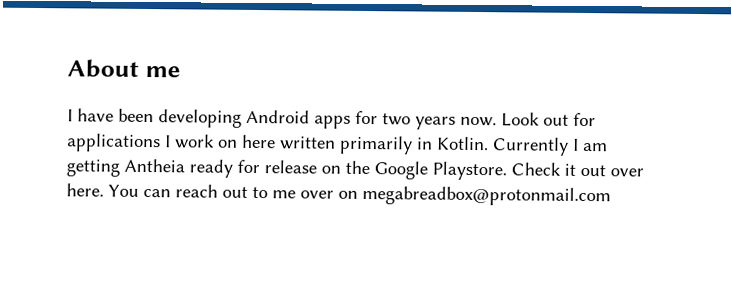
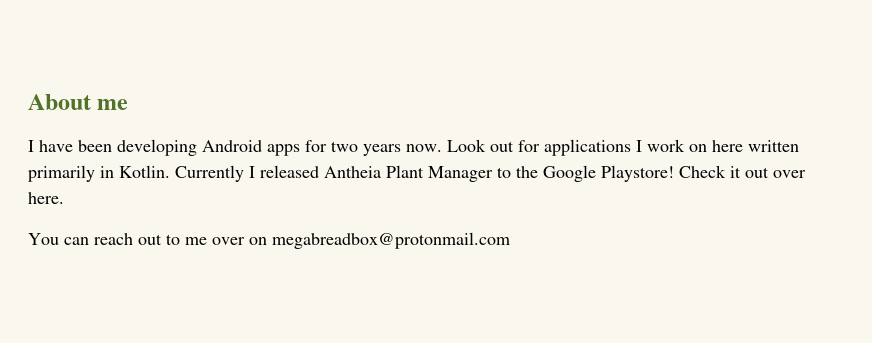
[583,142,608,152] [66,158,341,178] am getting Antheia ready for release on -> [260,165,511,182] released Antheia Plant Manager to
[432,161,507,181] Playstore. -> [601,165,674,182] Playstore!
(104, 190) none -> (64, 198) //

